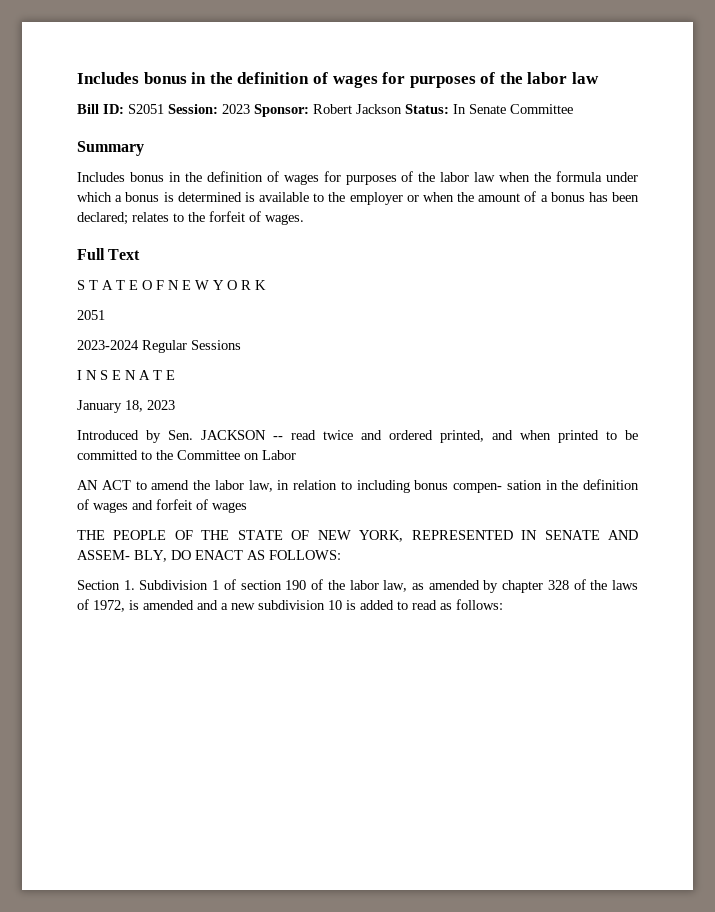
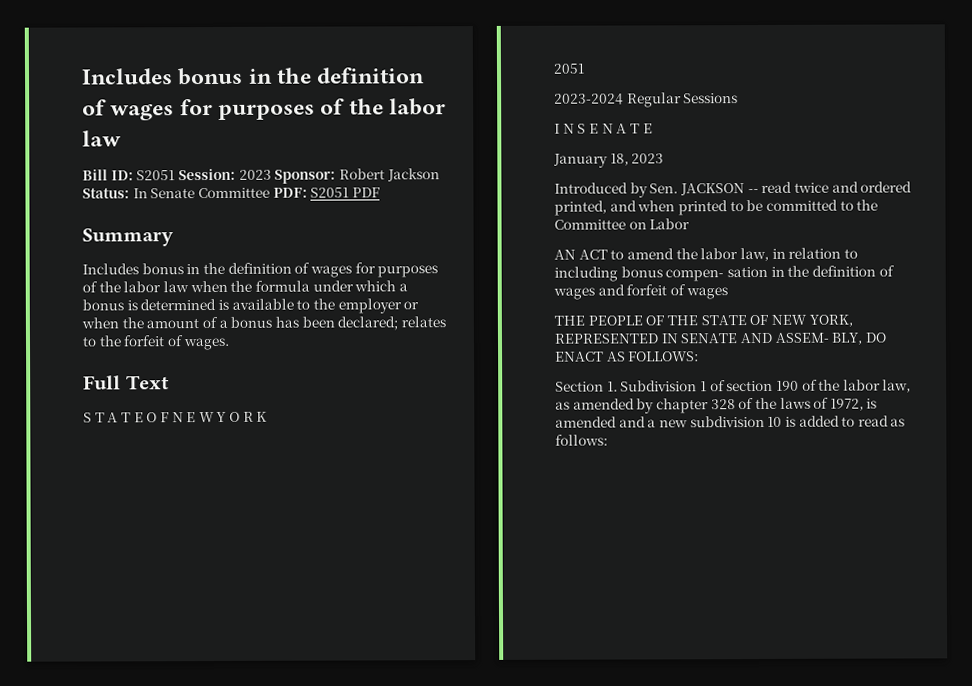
(573, 109) none -> [272,187,380,198] PDF: S2051 PDF

